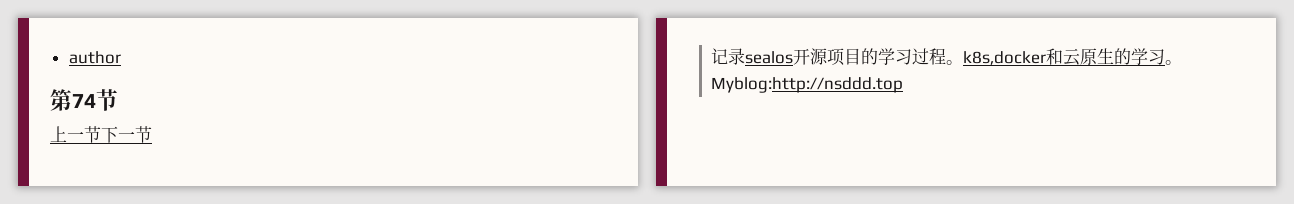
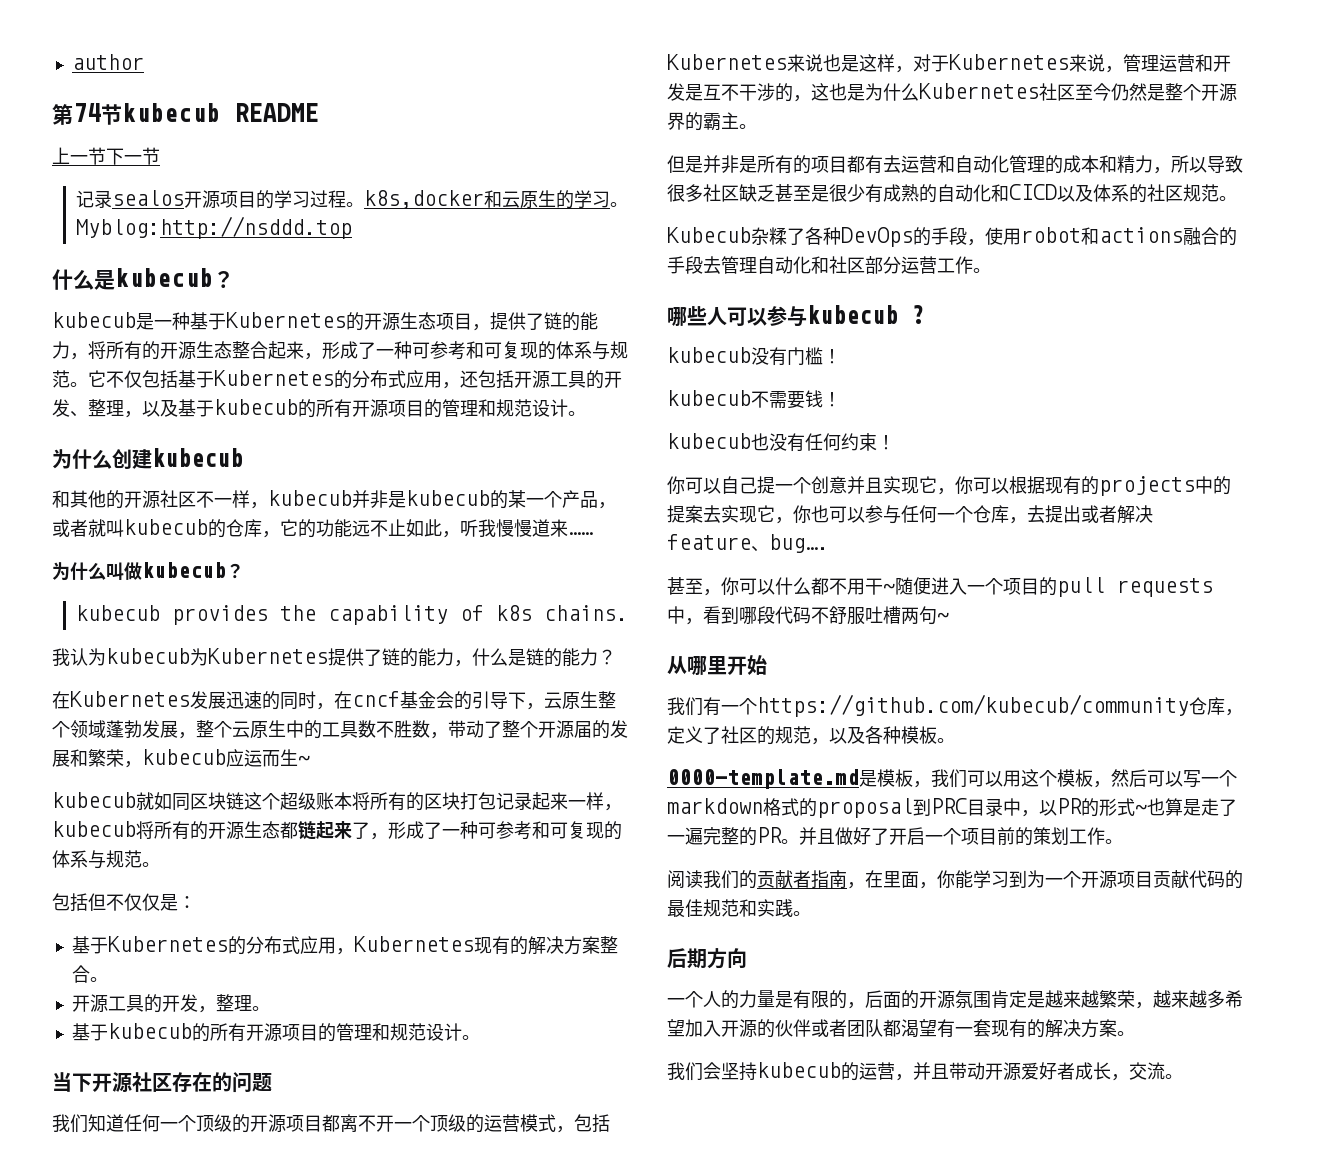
(118, 100) none -> [122,103,318,122] kubecub README
(904, 85) none -> [52,268,234,290] [52,312,598,331] [52,341,628,360] [52,370,622,389] [52,399,586,418] [52,448,243,469] [52,490,616,509] [52,519,593,538] [52,562,244,581] [75,605,628,625] [52,648,616,667] [52,691,616,710] [52,720,628,739] [52,749,310,768] [52,792,622,811] [52,821,622,840] [52,850,160,869] [52,893,196,911] [71,936,618,955] [71,965,108,983] [71,994,270,1013] [71,1023,480,1042] [52,1072,272,1093] [52,1114,610,1133] [667,54,1231,73] [667,83,1237,102] [667,112,757,131] [667,155,1243,174] [667,184,1237,203] [667,227,1237,247] [667,256,991,274] [667,305,924,327] [667,347,841,366] [667,390,841,409] [667,433,895,452] [667,476,1231,496] [667,505,1153,524] [667,534,829,553] [667,577,1213,597] [667,606,949,625] [667,655,767,676] [667,694,1243,717] [667,726,955,745] [667,769,1237,789] [667,798,1237,818] [667,827,1123,846] [667,870,1243,889] [667,899,811,917] [667,948,747,969] [667,990,1243,1009] [667,1019,1135,1038] [667,1062,1183,1081] // 什么是kubecub？ // kubecub是一种基于Kubernetes的开源生态项目，提供了链的能力，将所有的开源生态整合起来，形成了一种可参考和可复现的体系与规范。它不仅包括基于Kubernetes的分布式应用，还包括开源工具的开发、整理，以及基于kubecub的所有开源项目的管理和规范设计。 // 为什么创建kubecub // 和其他的开源社区不一样，kubecub并非是kubecub的某一个产品，或者就叫kubecub的仓库，它的功能远不止如此，听我慢慢道来…… // 为什么叫做kubecub？ // kubecub provides the capability of k8s chains. // 我认为kubecub为Kubernetes提供了链的能力，什么是链的能力？ // 在Kubernetes发展迅速的同时，在cncf基金会的引导下，云原生整个领域蓬勃发展，整个云原生中的工具数不胜数，带动了整个开源届的发展和繁荣，kubecub应运而生~ // kubecub就如同区块链这个超级账本将所有的区块打包记录起来一样，kubecub将所有的开源生态都链起来了，形成了一种可参考和可复现的体系与规范。 // 包括但不仅仅是： // 基于Kubernetes的分布式应用，Kubernetes现有的解决方案整合。 // 开源工具的开发，整理。 // 基于kubecub的所有开源项目的管理和规范设计。 // 当下开源社区存在的问题 // 我们知道任何一个顶级的开源项目都离不开一个顶级的运营模式，包括Kubernetes来说也是这样，对于Kubernetes来说，管理运营和开发是互不干涉的，这也是为什么Kubernetes社区至今仍然是整个开源界的霸主。 // 但是并非是所有的项目都有去运营和自动化管理的成本和精力，所以导致很多社区缺乏甚至是很少有成熟的自动化和CICD以及体系的社区规范。 // Kubecub杂糅了各种DevOps的手段，使用robot和actions融合的手段去管理自动化和社区部分运营工作。 // 哪些人可以参与kubecub ? // kubecub没有门槛！ // kubecub不需要钱！ // kubecub也没有任何约束！ // 你可以自己提一个创意并且实现它，你可以根据现有的projects中的提案去实现它，你也可以参与任何一个仓库，去提出或者解决feature、bug…. // 甚至，你可以什么都不用干~随便进入一个项目的pull requests中，看到哪段代码不舒服吐槽两句~ // 从哪里开始 // 我们有一个https://github.com/kubecub/community仓库，定义了社区的规范，以及各种模板。 // 0000-template.md是模板，我们可以用这个模板，然后可以写一个markdown格式的proposal到PRC目录中，以PR的形式~也算是走了一遍完整的PR。并且做好了开启一个项目前的策划工作。 // 阅读我们的贡献者指南，在里面，你能学习到为一个开源项目贡献代码的最佳规范和实践。 // 后期方向 // 一个人的力量是有限的，后面的开源氛围肯定是越来越繁荣，越来越多希望加入开源的伙伴或者团队都渴望有一套现有的解决方案。 // 我们会坚持kubecub的运营，并且带动开源爱好者成长，交流。

